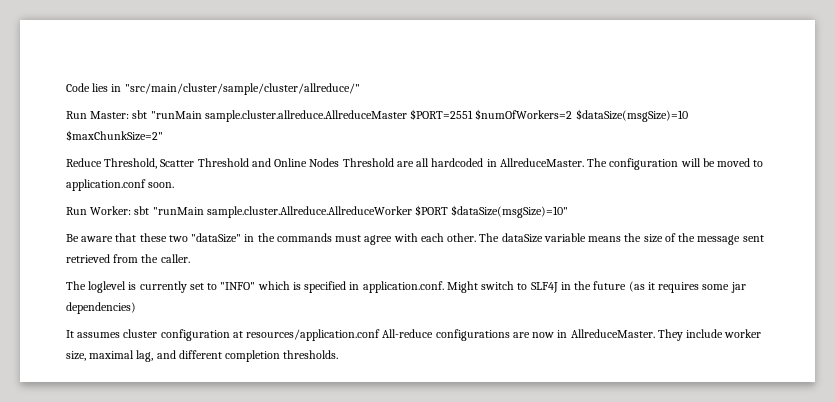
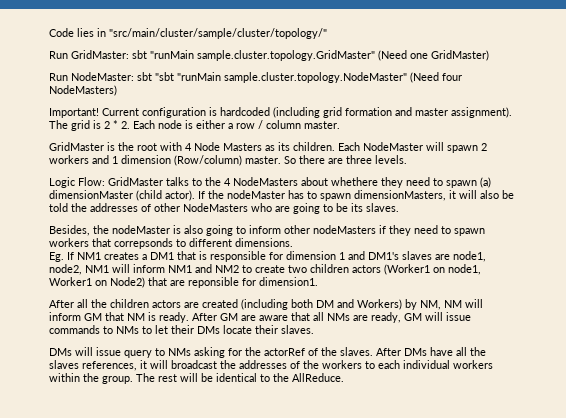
[124,83,360,95] [66,109,688,122] [66,130,163,141] [66,158,764,170] [66,179,175,191] [66,205,569,218] [66,233,764,245] [66,254,190,263] [66,281,746,293] [66,302,136,314] [66,329,762,341] [66,350,339,362] "src/main/cluster/sample/cluster/allreduce/" // Run Master: sbt "runMain sample.cluster.allreduce.AllreduceMaster $PORT=2551 $numOfWorkers=2 $dataSize(msgSize)=10 $maxChunkSize=2" // Reduce Threshold, Scatter Threshold and Online Nodes Threshold are all hardcoded in AllreduceMaster. The configuration will be moved to application.conf soon. // Run Worker: sbt "runMain sample.cluster.Allreduce.AllreduceWorker $PORT $dataSize(msgSize)=10" // Be aware that these two "dataSize" in the commands must agree with each other. The dataSize variable means the size of the message sent retrieved from the caller. // The loglevel is currently set to "INFO" which is specified in application.conf. Might switch to SLF4J in the future (as it requires some jar dependencies) // It assumes cluster configuration at resources/application.conf All-reduce configurations are now in AllreduceMaster. They include worker size, maximal lag, and different completion thresholds. -> [109,28,327,39] [49,50,489,61] [49,72,462,83] [49,85,117,96] [49,107,512,118] [49,120,340,131] [49,142,487,153] [49,155,407,166] [49,177,491,188] [49,190,514,201] [49,203,399,214] [49,225,485,236] [49,238,293,249] [49,251,486,262] [49,264,481,275] [49,277,318,288] [49,299,483,310] [49,312,471,323] [49,325,314,334] [49,347,486,358] [49,360,493,371] [49,373,344,384] "src/main/cluster/sample/cluster/topology/" // Run GridMaster: sbt "runMain sample.cluster.topology.GridMaster" (Need one GridMaster) // Run NodeMaster: sbt "sbt "runMain sample.cluster.topology.NodeMaster" (Need four NodeMasters) // Important! Current configuration is hardcoded (including grid formation and master assignment). The grid is 2 * 2. Each node is either a row / column master. // GridMaster is the root with 4 Node Masters as its children. Each NodeMaster will spawn 2 workers and 1 dimension (Row/column) master. So there are three levels. // Logic Flow: GridMaster talks to the 4 NodeMasters about whethere they need to spawn (a) dimensionMaster (child actor). If the nodeMaster has to spawn dimensionMasters, it will also be told the addresses of other NodeMasters who are going to be its slaves. // Besides, the nodeMaster is also going to inform other nodeMasters if they need to spawn workers that correpsonds to different dimensions. // Eg. If NM1 creates a DM1 that is responsible for dimension 1 and DM1's slaves are node1, node2, NM1 will inform NM1 and NM2 to create two children actors (Worker1 on node1, Worker1 on Node2) that are reponsible for dimension1. // After all the children actors are created (including both DM and Workers) by NM, NM will inform GM that NM is ready. After GM are aware that all NMs are ready, GM will issue commands to NMs to let their DMs locate their slaves. // DMs will issue query to NMs asking for the actorRef of the slaves. After DMs have all the slaves references, it will broadcast the addresses of the workers to each individual workers within the group. The rest will be identical to the AllReduce.

